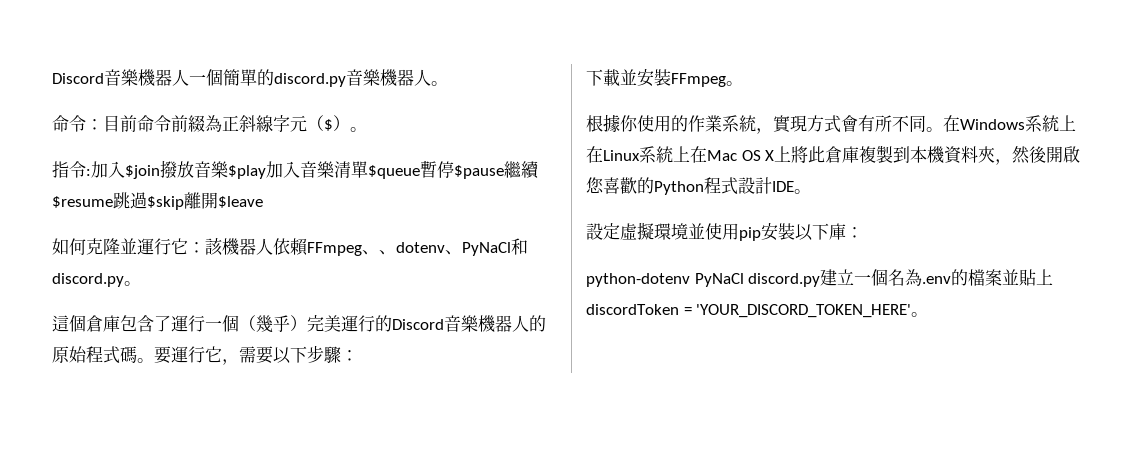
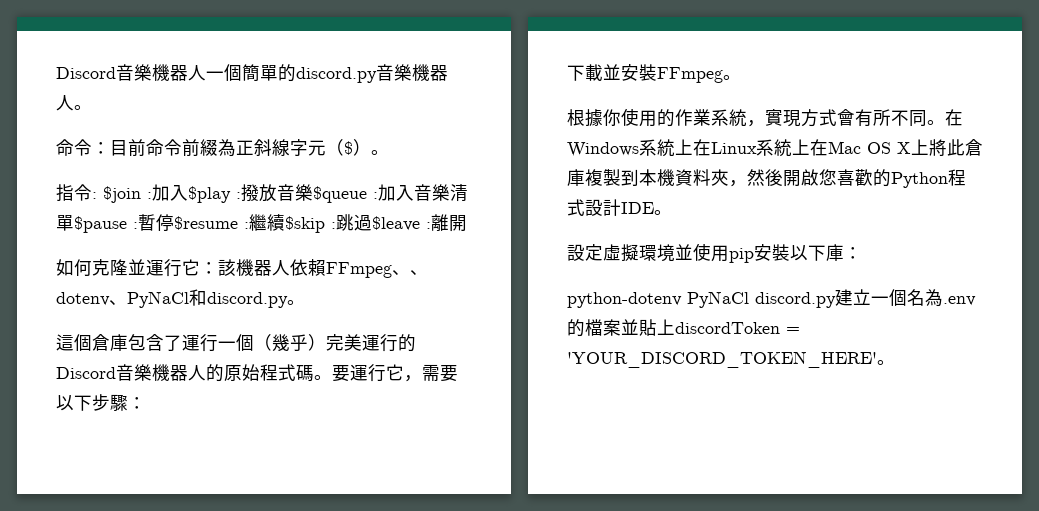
[91,160,539,179] [52,192,184,210] 加入$join撥放音樂$play加入音樂清單$queue暫停$pause繼續$resume跳過$skip -> [103,184,468,203] [56,214,431,233] $join :加入$play :撥放音樂$queue :加入音樂清單$pause :暫停$resume :繼續$skip :跳過$leave :
[218,196,263,208] $leave -> (467, 223) none

